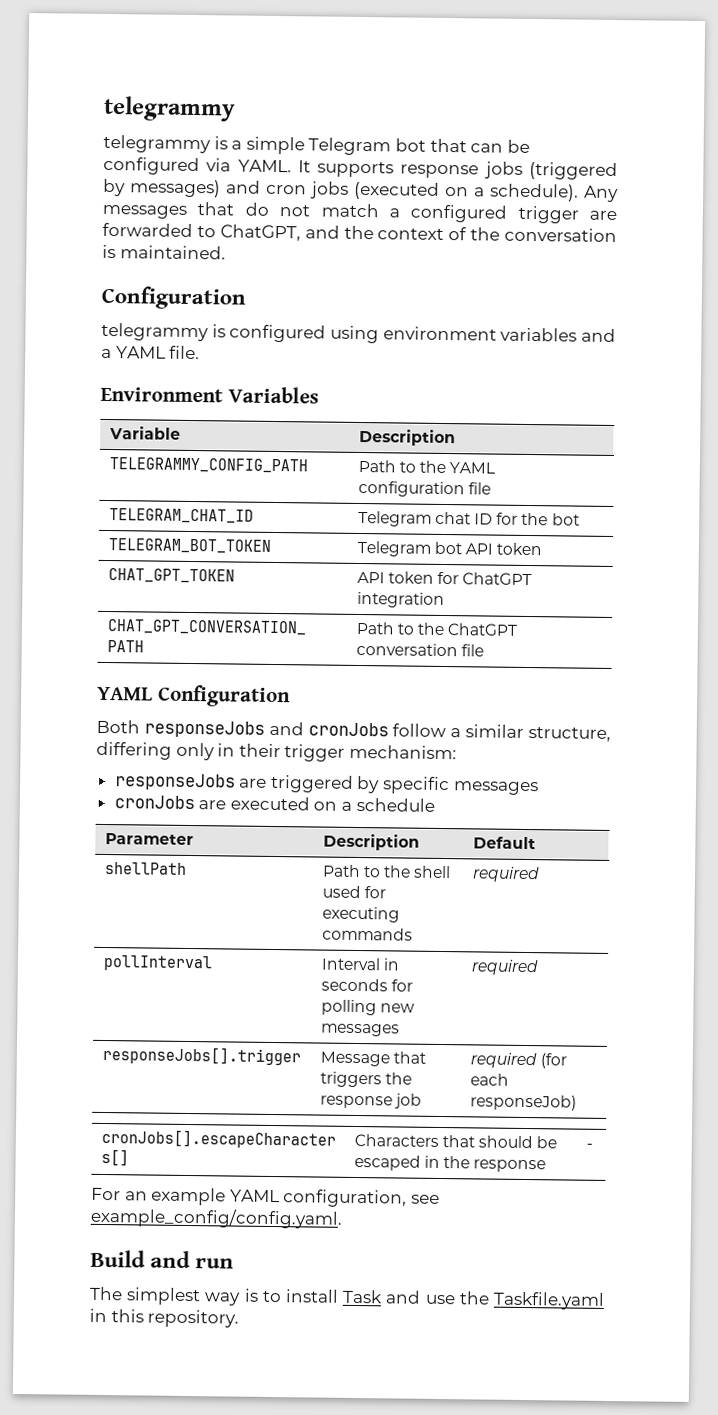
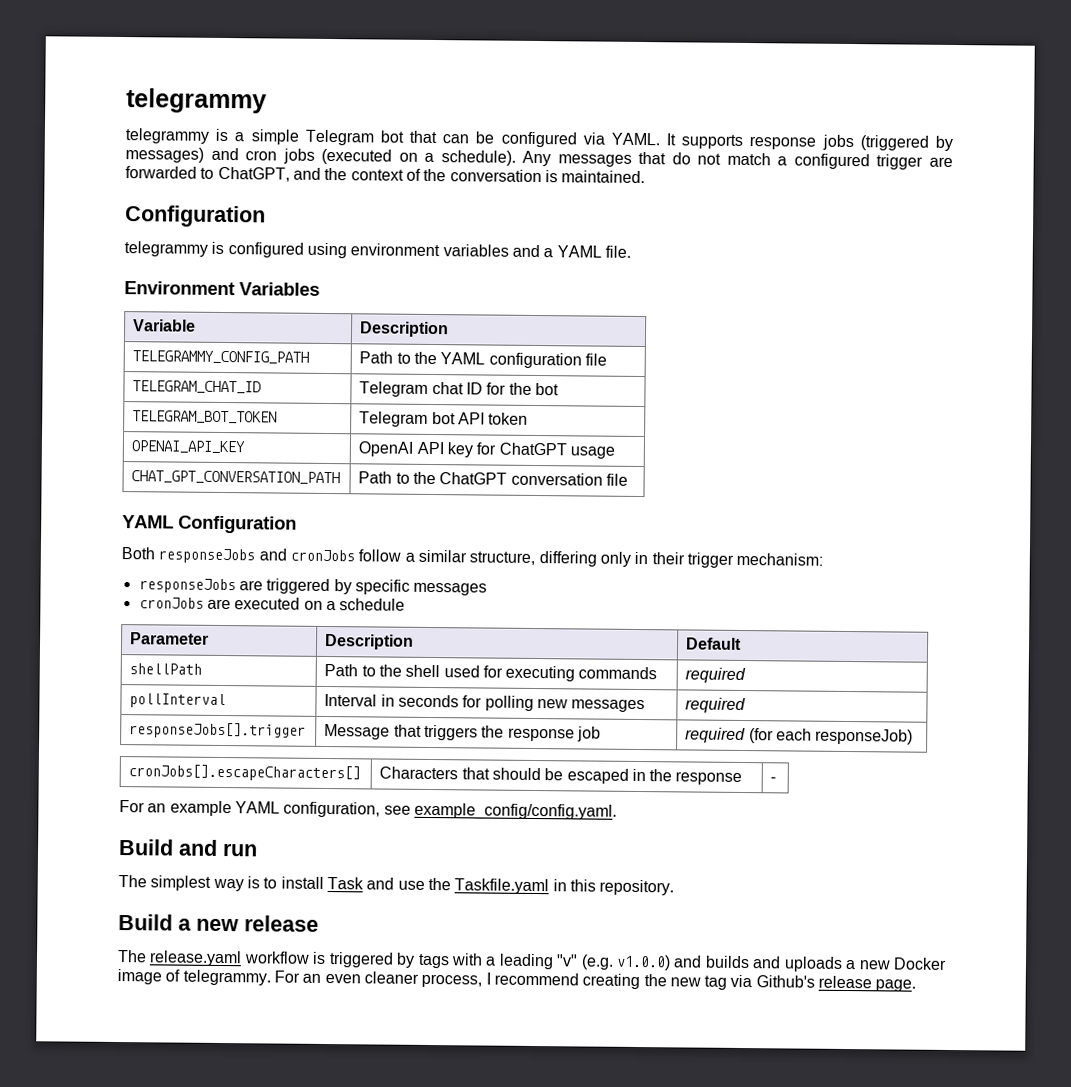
[107,568,235,584] [356,571,434,584] CHAT_GPT_TOKEN | API token -> [131,440,246,454] [358,441,473,458] OPENAI_API_KEY | OpenAI API key
[356,591,445,609] integration -> [569,446,615,459] usage
(240, 1318) none -> [118,914,319,932] [117,950,948,972] [117,969,917,992] // Build a new release // The release.yaml workflow is triggered by tags with a leading "v" (e.g. v1.0.0) and builds and uploads a new Docker image of telegrammy. For an even cleaner process, I recommend creating the new tag via Github's release page.

